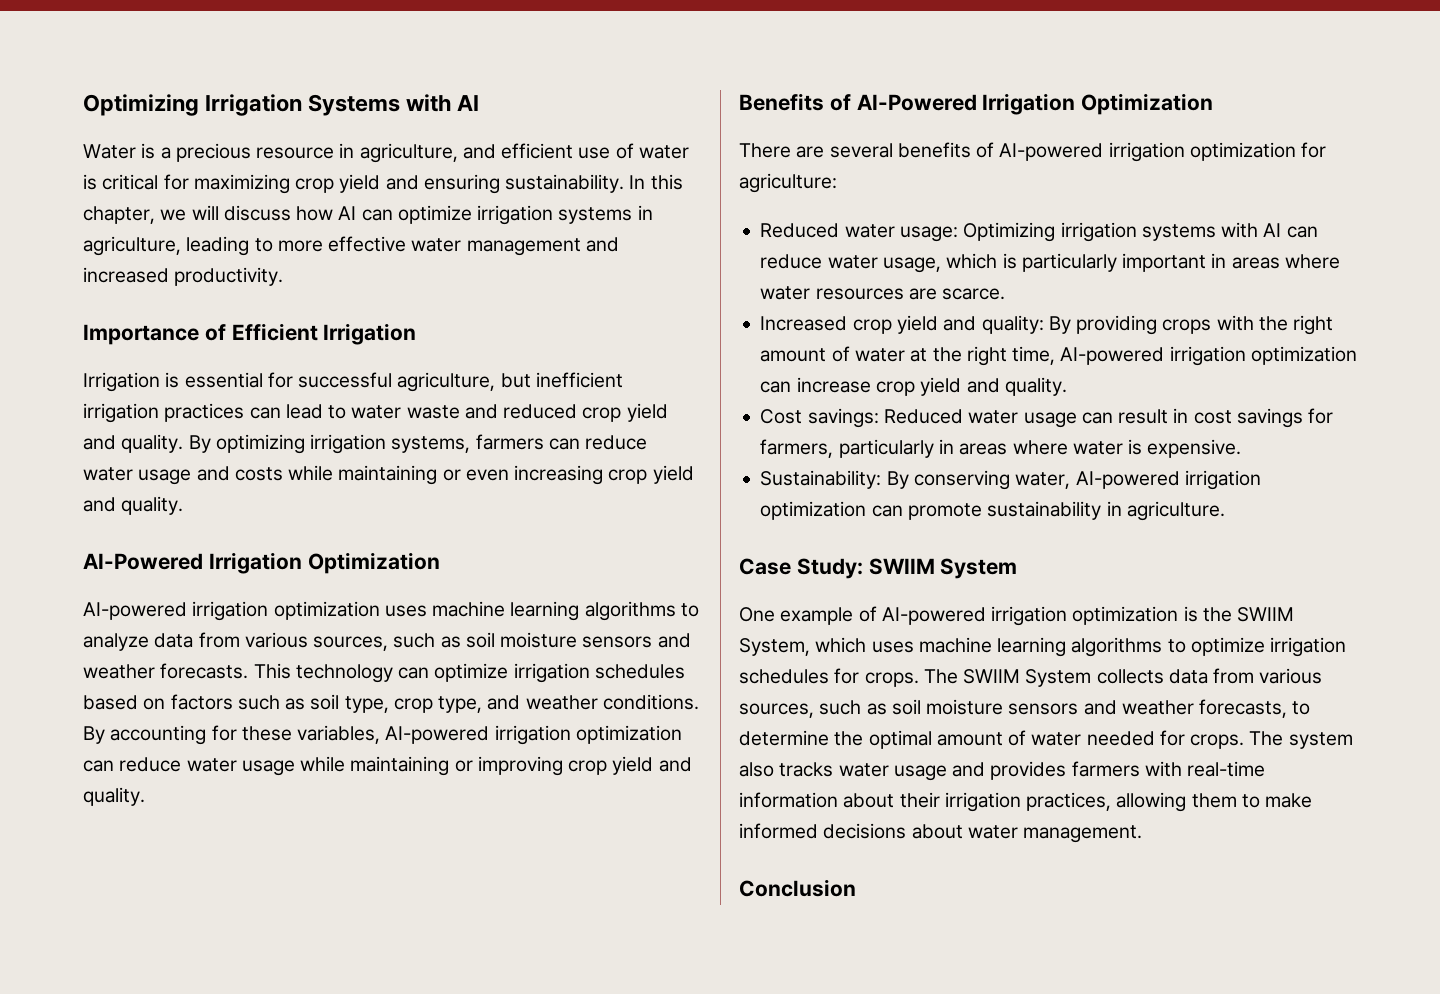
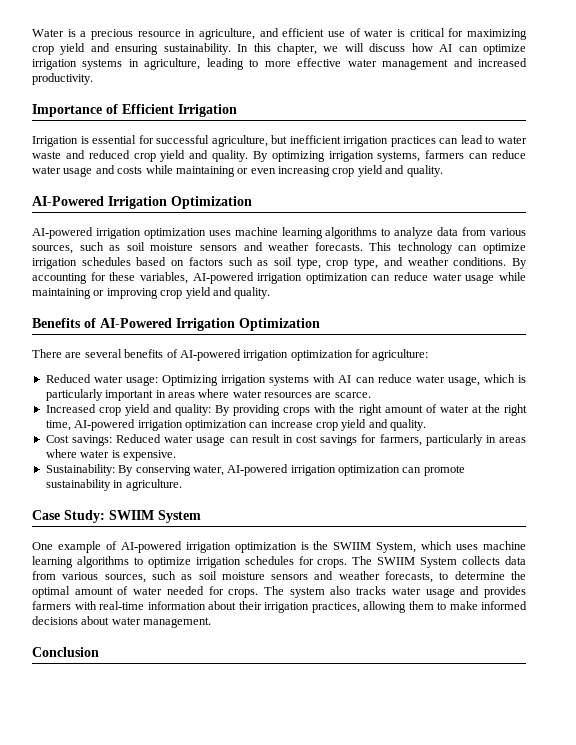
[83,94,480,116] Optimizing Irrigation Systems with AI // -> (32, 33) none

